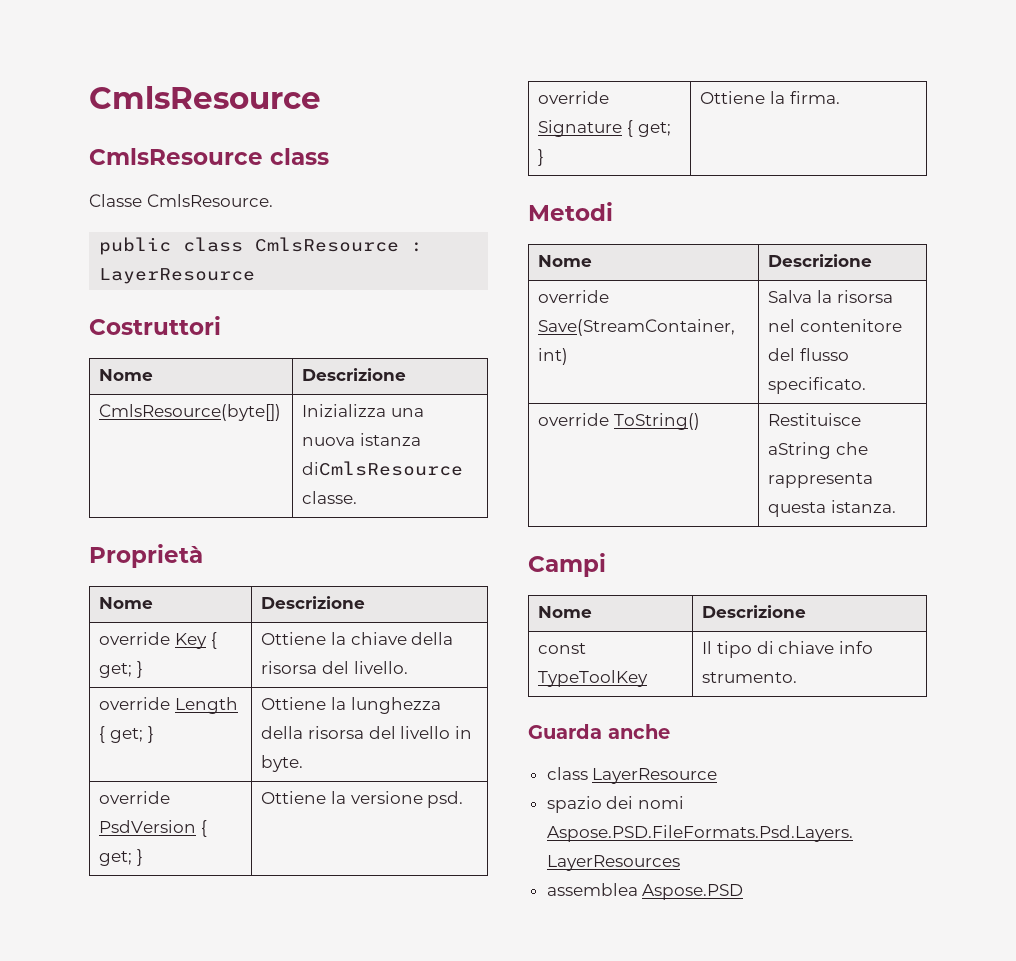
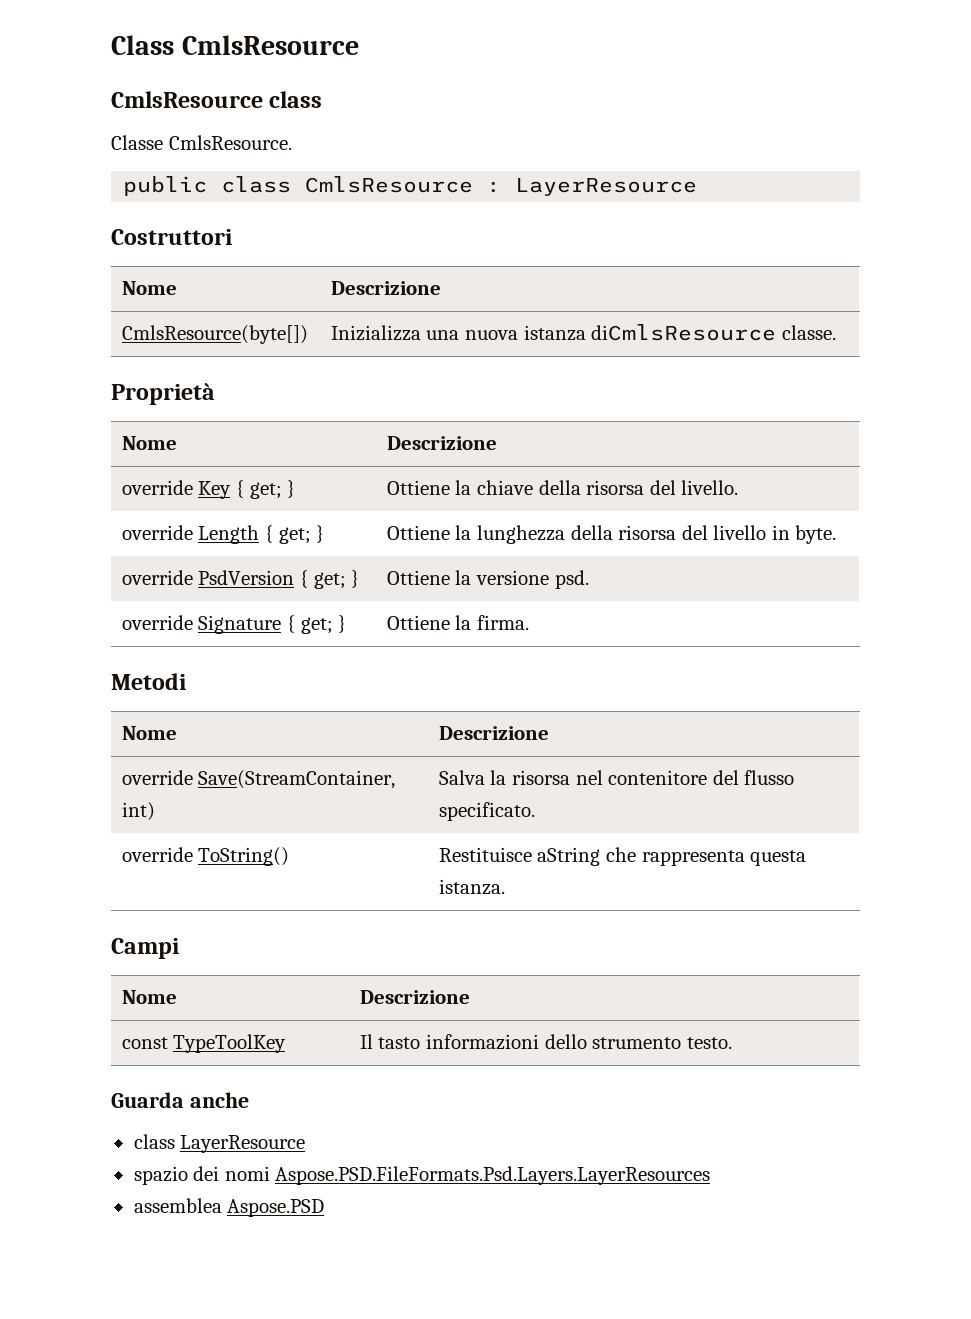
(89, 97) none -> [111,35,174,55] Class
[717,641,873,658] [702,672,798,683] tipo di chiave info strumento. -> [378,1034,732,1050] tasto informazioni dello strumento testo.

